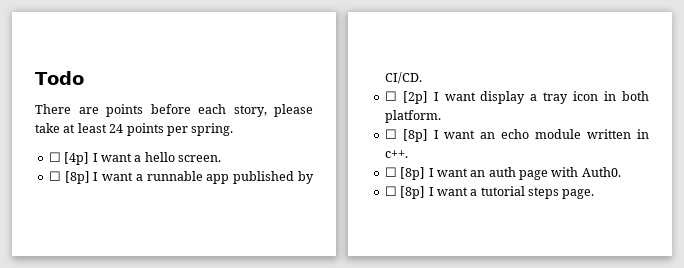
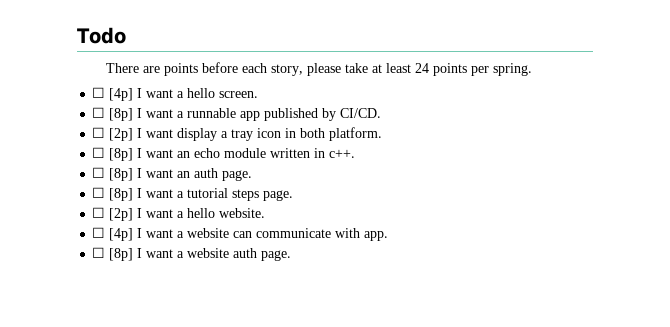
[519,167,621,180] page with Auth0. -> [222,170,253,181] page.
(595, 194) none -> [92,207,266,221] [92,227,389,241] [92,247,292,261] // ☐ [2p] I want a hello website. // ☐ [4p] I want a website can communicate with app. // ☐ [8p] I want a website auth page.

